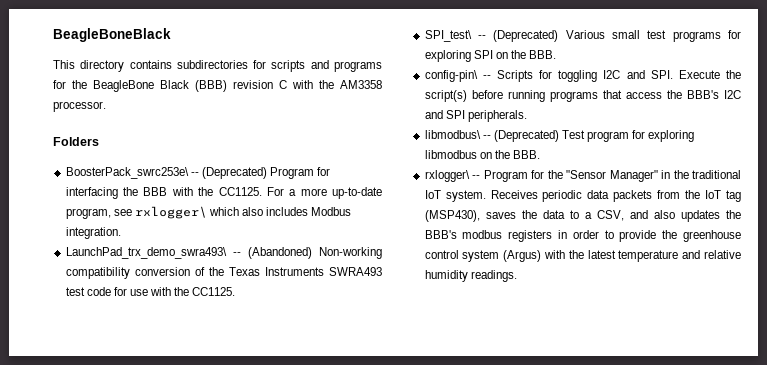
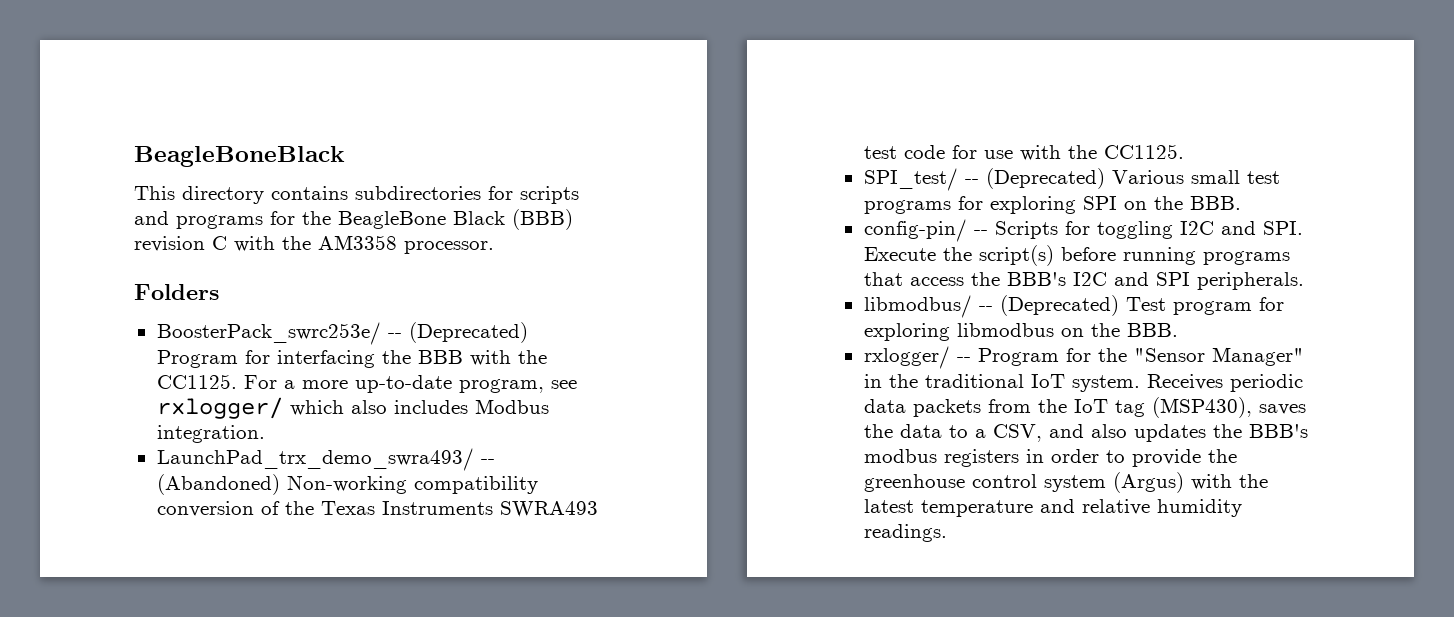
[65,167,189,179] BoosterPack_swrc253e\ -> [156,322,381,345] BoosterPack_swrc253e/
[134,206,207,219] rxlogger\ -> [156,397,283,419] rxlogger/
[65,247,227,259] LaunchPad_trx_demo_swra493\ -> [156,448,474,471] LaunchPad_trx_demo_swra493/
[424,30,472,42] SPI_test\ -> [863,168,958,191] SPI_test/
[424,70,478,82] config-pin\ -> [863,219,967,242] config-pin/
[424,130,481,139] libmodbus\ -> [863,295,972,318] libmodbus/
[424,170,470,182] rxlogger\ -> [863,346,950,369] rxlogger/

